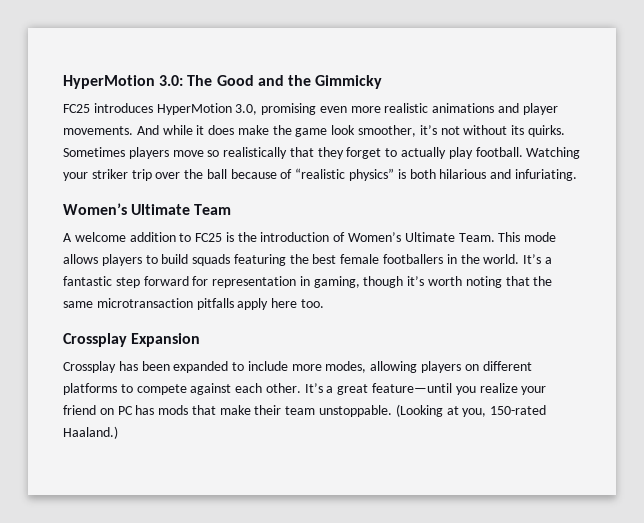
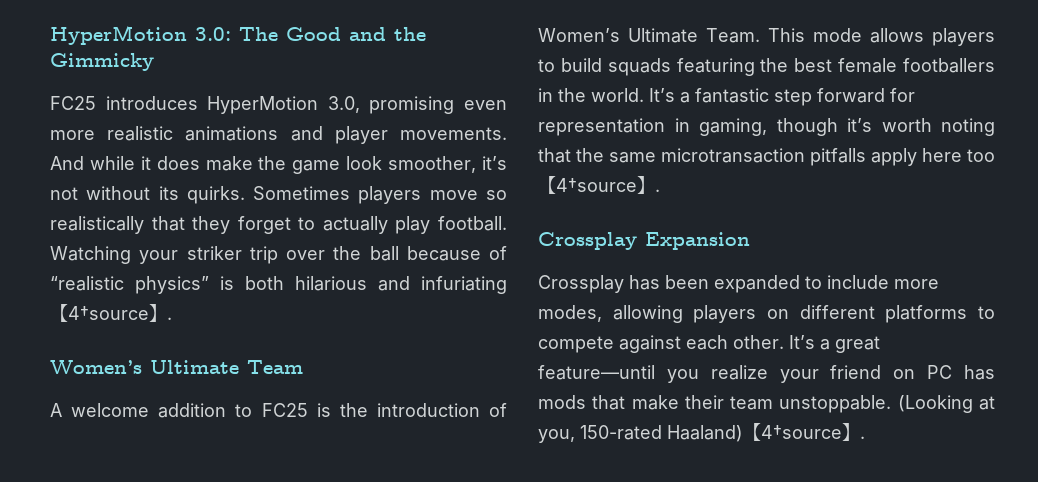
[514,169,577,181] infuriating. -> [421,276,507,294] [50,304,172,322] infuriating【4†source】.
[300,299,324,308] too. -> [967,149,995,162] [538,176,660,194] too【4†source】.
[63,426,118,439] Haaland.) -> [667,423,865,442] Haaland)【4†source】.

